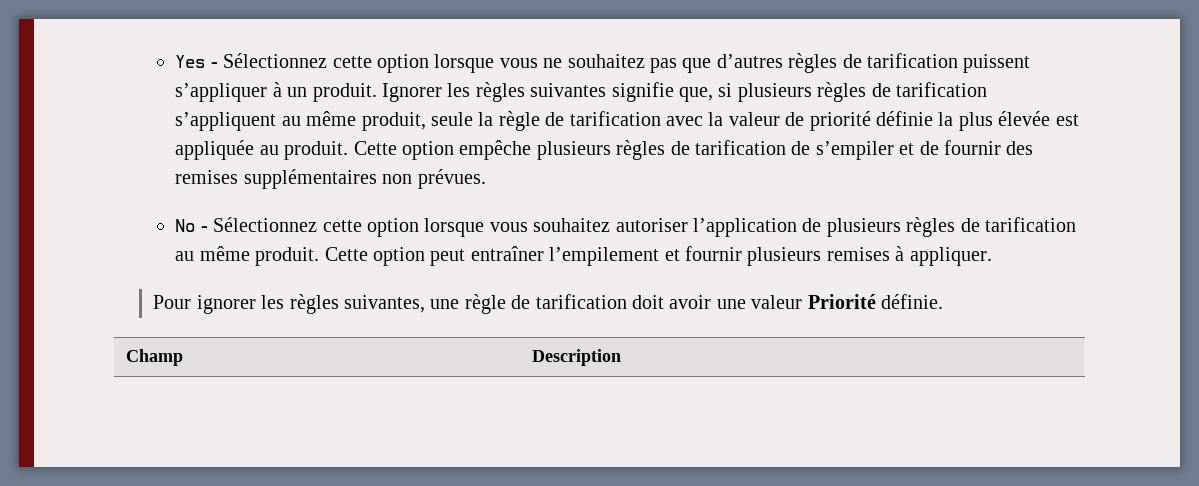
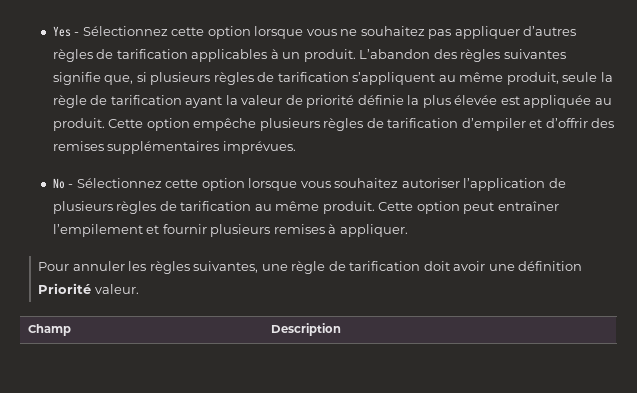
[682,58,712,73] que -> [454,26,520,39] appliquer
[963,54,1031,73] [175,83,268,102] puissent s’appliquer -> [191,49,268,62] applicables
[382,83,471,102] Ignorer les -> [359,49,457,59] L’abandon des
[666,116,704,126] avec -> [185,96,223,108] ayant
[791,140,1002,160] de s’empiler et de fournir -> [461,118,588,131] d’empiler et d’offrir
[382,169,486,189] non prévues. -> [222,141,296,154] imprévues.
[196,295,256,314] ignorer -> [72,261,125,271] annuler
[751,294,944,309] valeur Priorité définie. -> [518,261,583,271] [38,283,139,294] définition Priorité valeur.

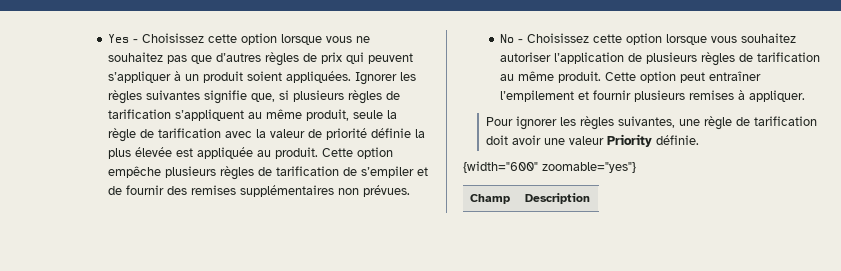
[82,26,168,36] Sélectionnez -> [142,33,205,43] Choisissez
[454,26,520,39] appliquer -> [191,55,213,64] que
[116,49,457,62] tarification applicables à un produit. L’abandon des -> [321,52,414,64] [108,71,417,85] prix qui peuvent s’appliquer à un produit soient appliquées. Ignorer les
[185,96,223,108] ayant -> [225,131,253,138] avec
[461,118,588,131] d’empiler et d’offrir -> [343,166,429,178] [108,185,165,195] de s’empiler et de fournir
[222,141,296,154] imprévues. -> [338,185,411,197] non prévues.
[76,178,162,188] Sélectionnez -> [527,33,590,43] Choisissez
[72,261,125,271] annuler -> [516,116,558,130] ignorer
[518,261,583,271] [38,283,139,294] définition Priorité valeur. -> [569,134,700,147] [463,161,636,173] valeur Priority définie. // {width="600" zoomable="yes"}

